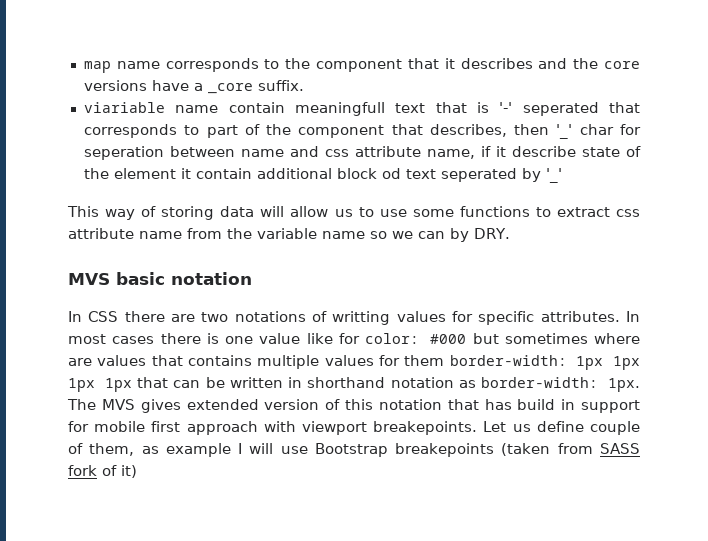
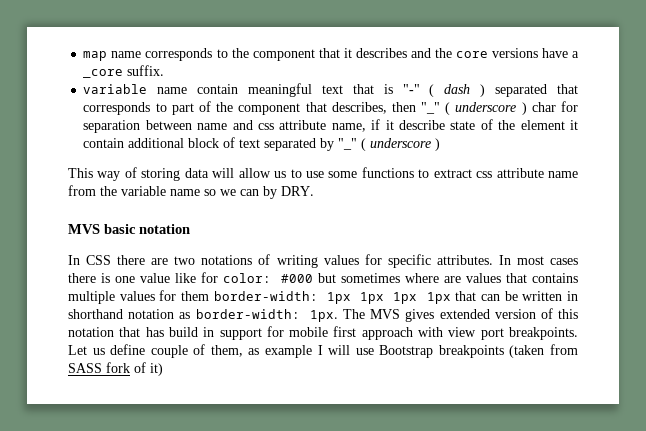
[83,102,165,113] viariable -> [83,84,148,94] variable
[294,102,385,116] meaningfull -> [248,83,313,97] meaningful
[499,102,599,116] '-' seperated -> [402,84,548,97] "-" ( dash ) separated
[556,124,573,139] '_' -> [421,102,527,115] "_" ( underscore )
[83,146,164,160] seperation -> [83,120,141,133] separation
[381,168,562,183] od text seperated by '_' -> [223,137,441,151] of text separated by "_" ( underscore )
[332,311,391,325] writting -> [276,255,318,268] writing
[302,421,478,435] viewport breakepoints. -> [448,327,579,340] view port breakpoints.
[395,443,495,457] breakepoints -> [438,345,504,358] breakpoints

